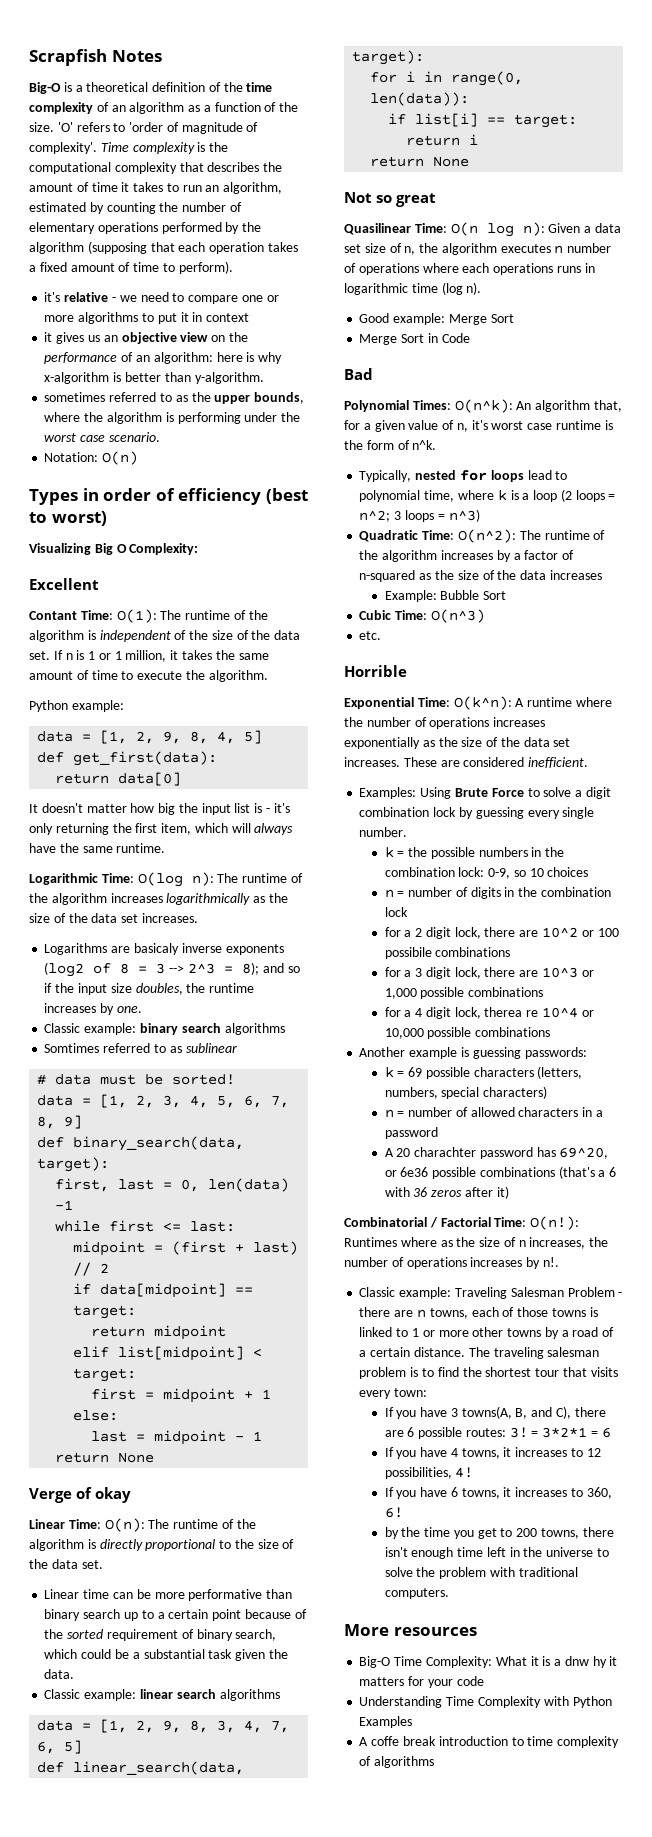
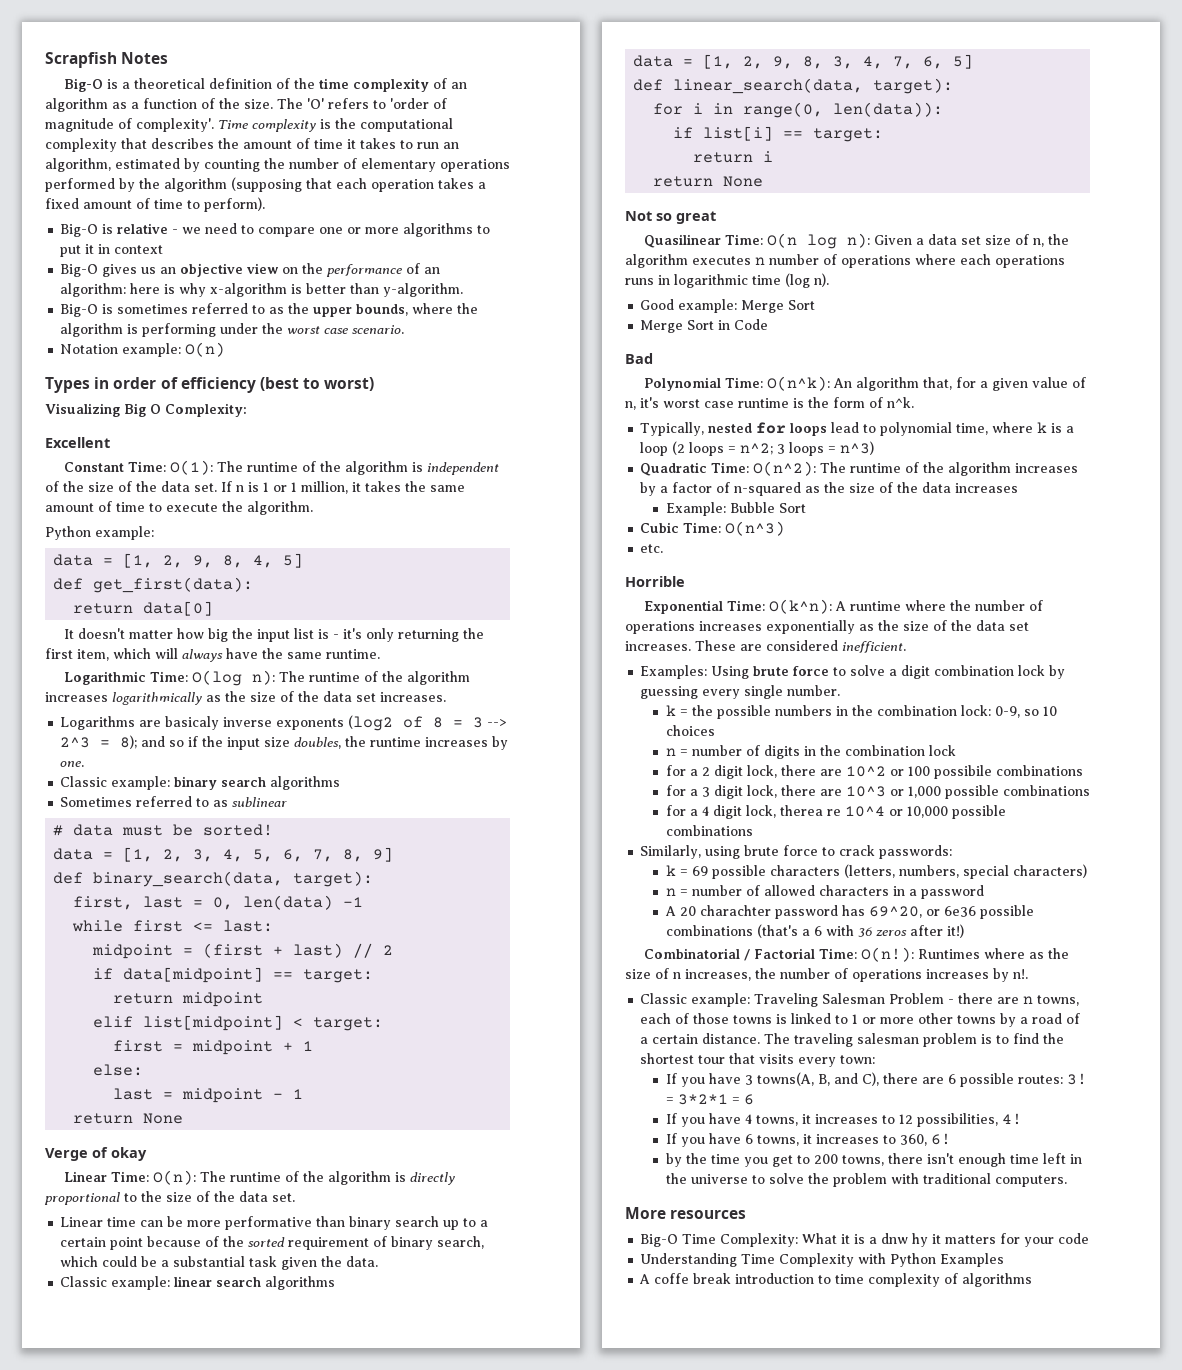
(54, 127) none -> [277,98,303,109] The
[44,292,61,302] it's -> [60,224,114,237] Big-O is
[44,332,53,342] it -> [60,264,99,277] Big-O
(264, 378) none -> [60,304,114,317] Big-O is
[44,452,99,462] Notation: -> [60,343,182,357] Notation example:
[29,611,77,620] Contant -> [64,462,125,472] Constant
[44,1043,100,1053] Somtimes -> [60,797,133,807] Sometimes
[412,400,451,410] Times: -> [725,377,764,388] Time:
[454,788,524,797] Brute Force -> [753,666,830,676] brute force
[359,1047,521,1059] Another example is guessing -> [640,845,876,859] Similarly, using brute force to crack
[496,1186,509,1199] it) -> [946,924,964,938] it!)

